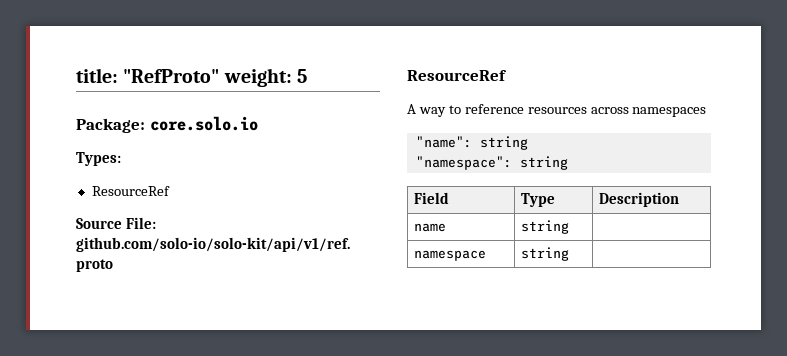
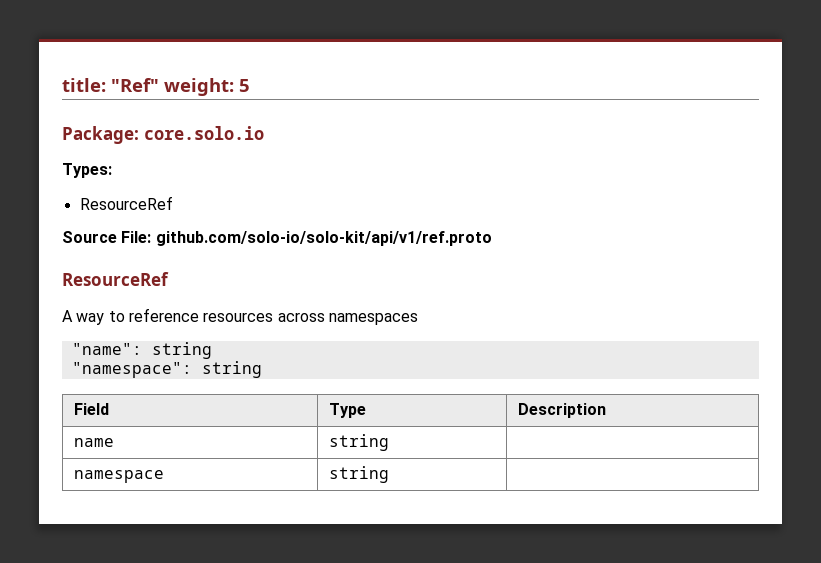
[123,69,220,83] "RefProto" -> [111,78,159,92] "Ref"

